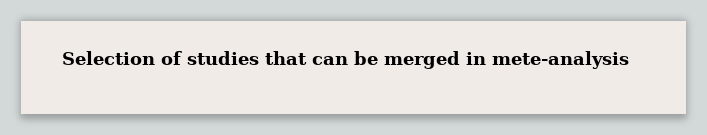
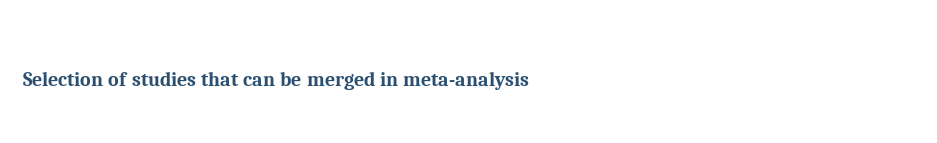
[492,51,629,69] mete-analysis -> [403,71,530,90] meta-analysis

